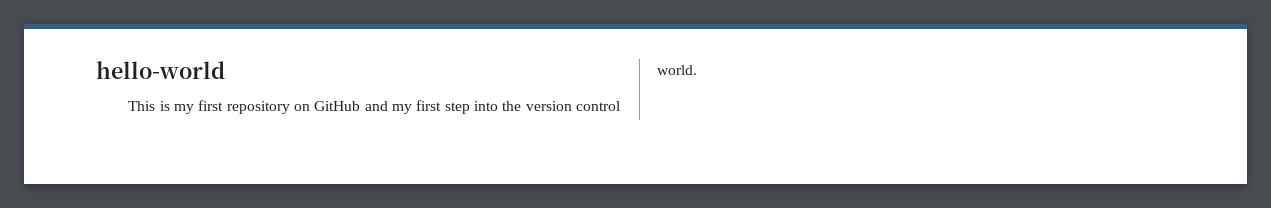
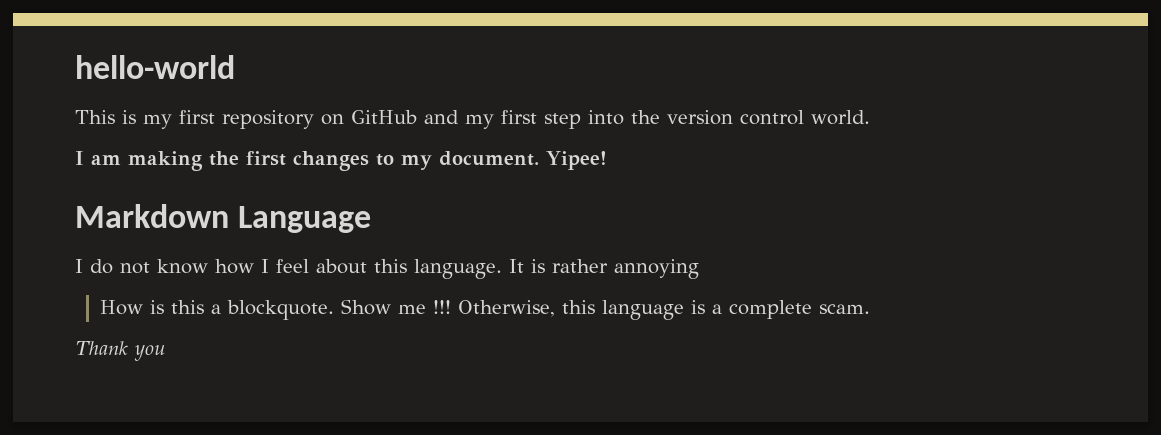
(697, 70) none -> [75,151,607,171] [75,204,372,233] [75,259,699,279] [100,299,871,320] [75,341,165,361] // I am making the first changes to my document. Yipee! // Markdown Language // I do not know how I feel about this language. It is rather annoying // How is this a blockquote. Show me !!! Otherwise, this language is a complete scam. // Thank you

